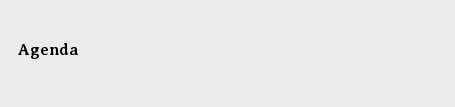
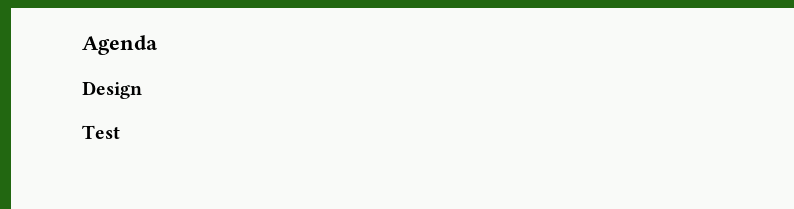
(79, 51) none -> [82,81,142,99] [82,125,120,139] // Design // Test

